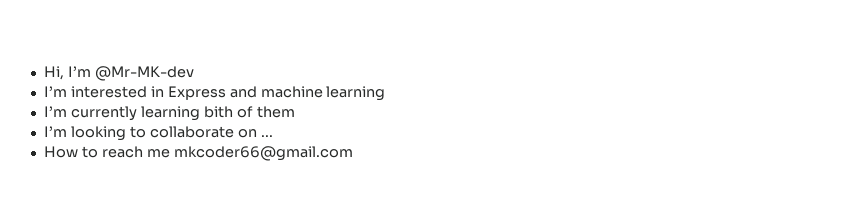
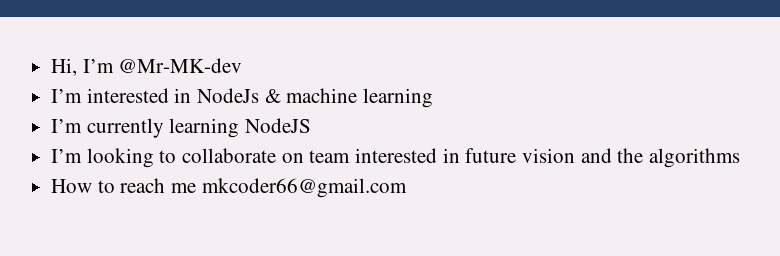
[167,86,257,100] Express and -> [197,88,281,103] NodeJs &
[203,106,295,118] bith of them -> [245,118,312,133] NodeJS
[260,135,273,137] ... -> [309,148,741,168] team interested in future vision and the algorithms

